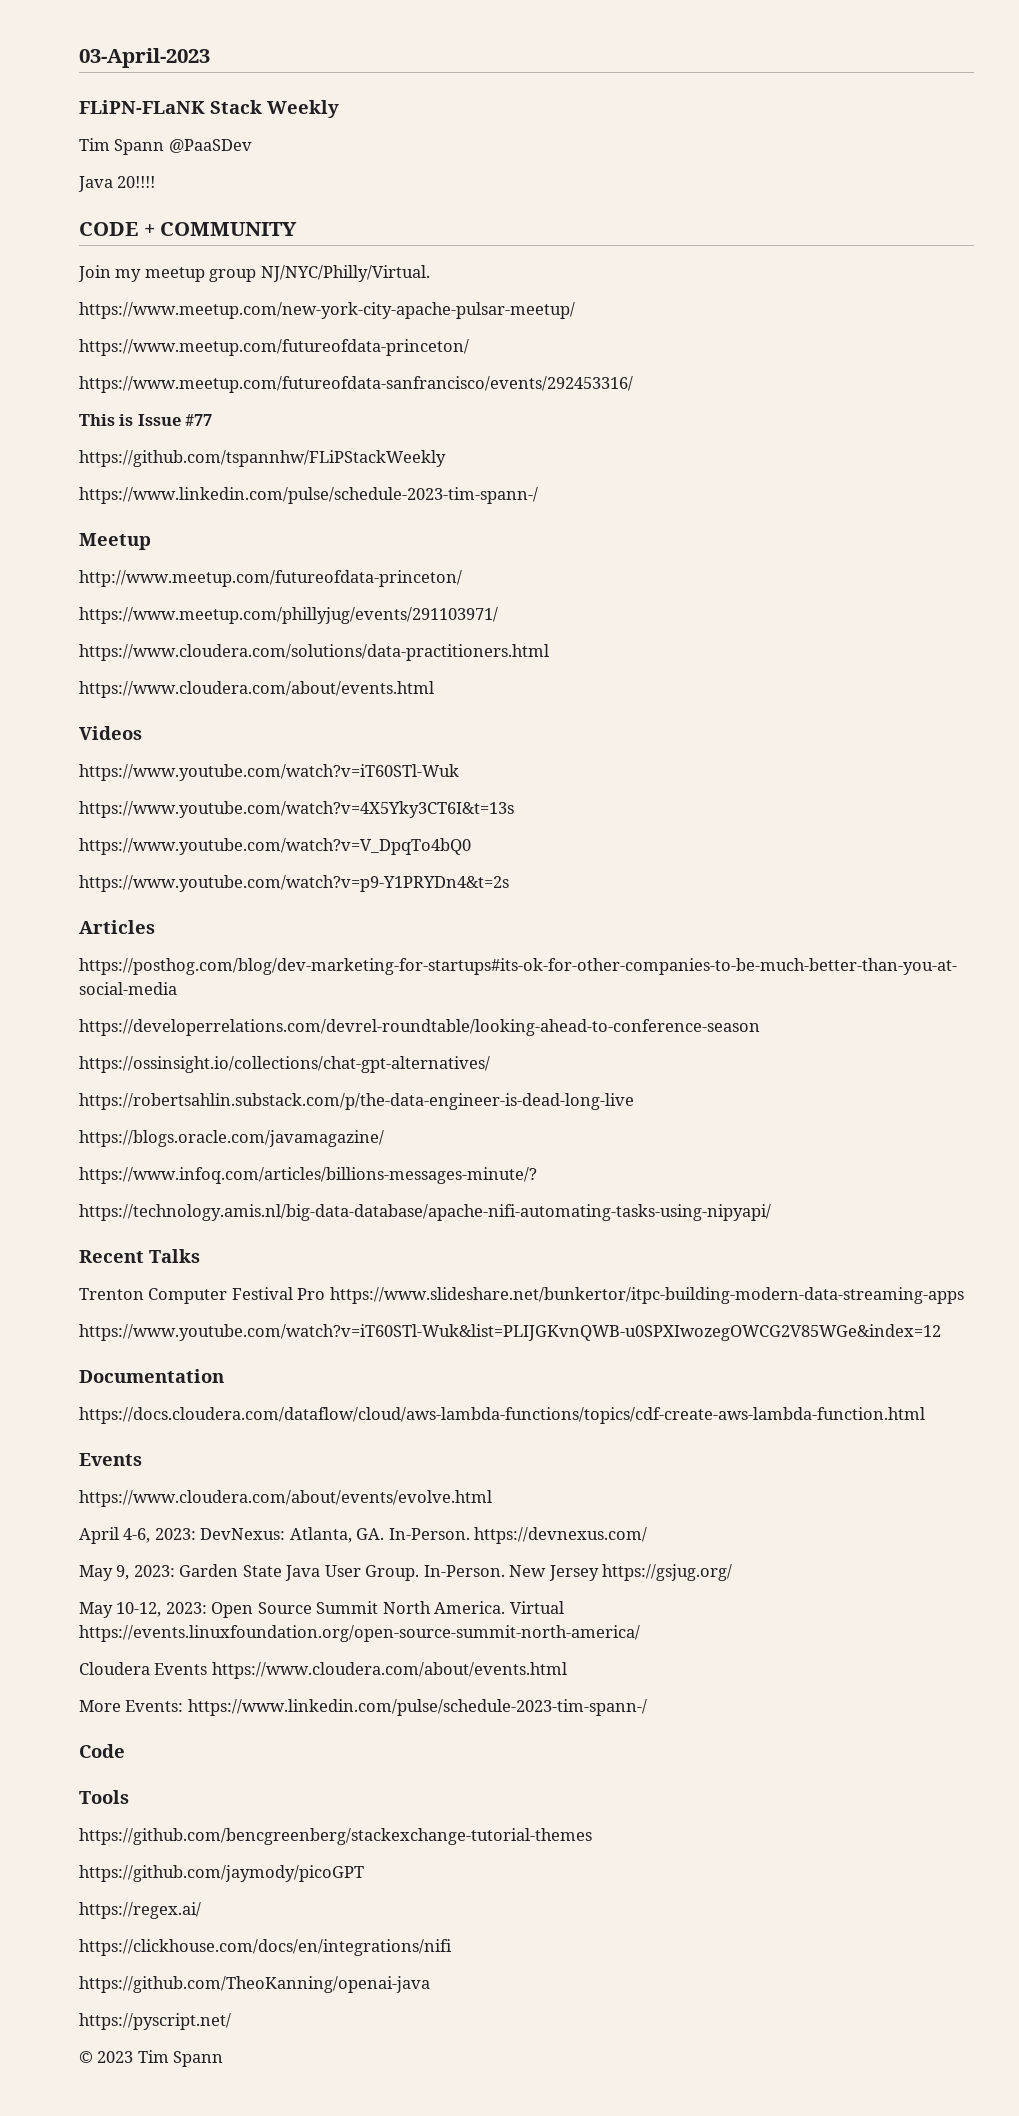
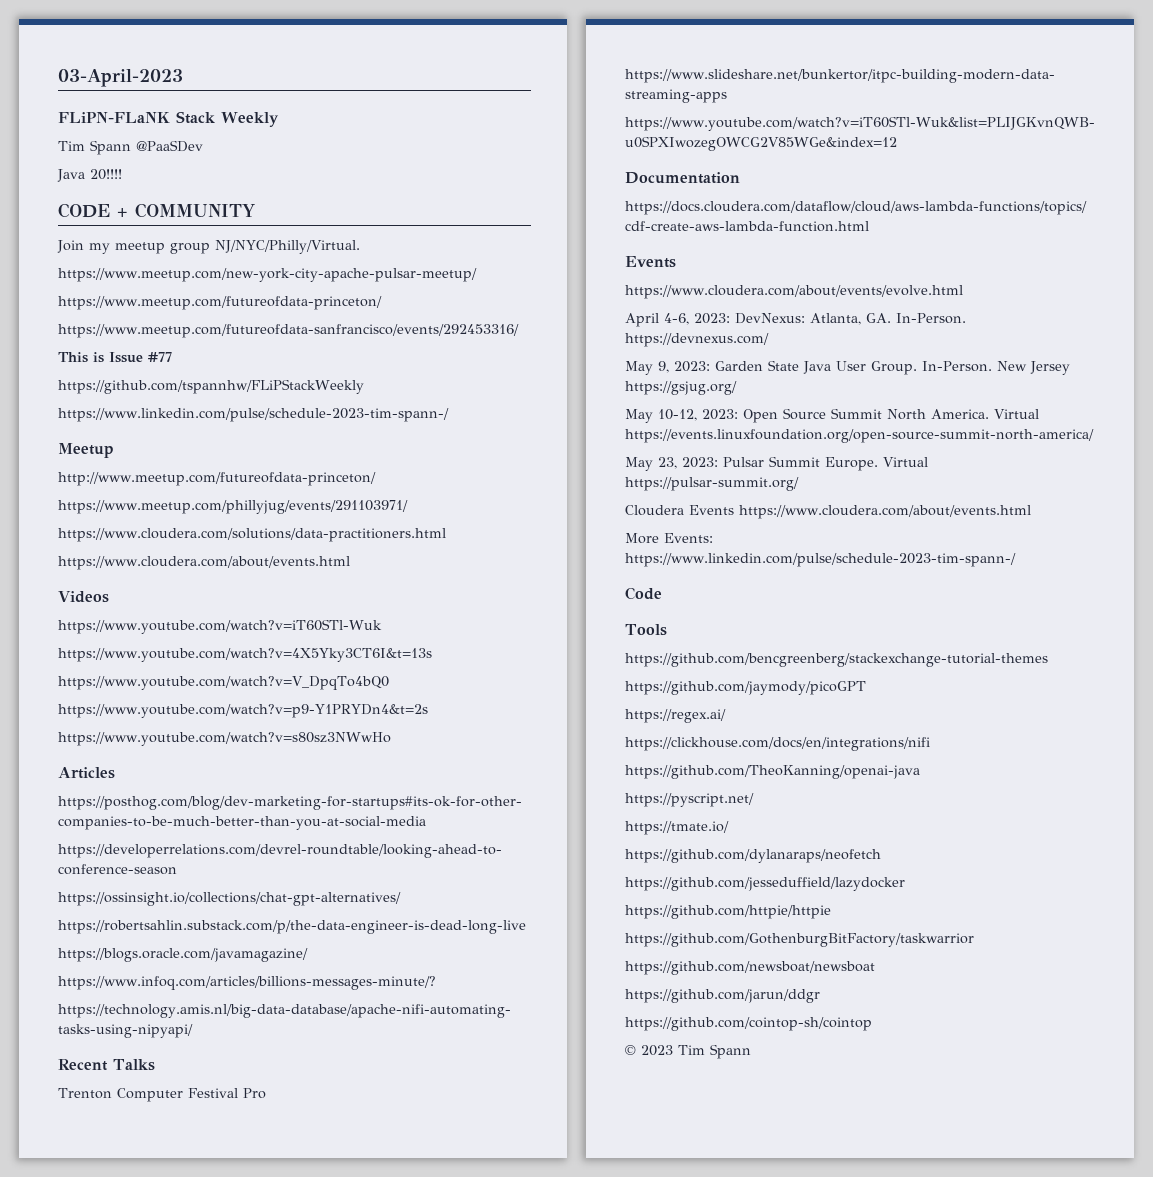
(509, 883) none -> [58,732,391,746] // https://www.youtube.com/watch?v=s80sz3NWwHo
(640, 1633) none -> [625,456,928,471] [625,477,799,491] // May 23, 2023: Pulsar Summit Europe. Virtual https://pulsar-summit.org/
(231, 2021) none -> [625,821,729,835] [625,849,881,863] [625,877,905,891] [625,905,831,919] [625,933,974,947] [625,961,875,975] [625,989,820,1003] [625,1017,872,1031] // https://tmate.io/ // https://github.com/dylanaraps/neofetch // https://github.com/jesseduffield/lazydocker // https://github.com/httpie/httpie // https://github.com/GothenburgBitFactory/taskwarrior // https://github.com/newsboat/newsboat // https://github.com/jarun/ddgr // https://github.com/cointop-sh/cointop

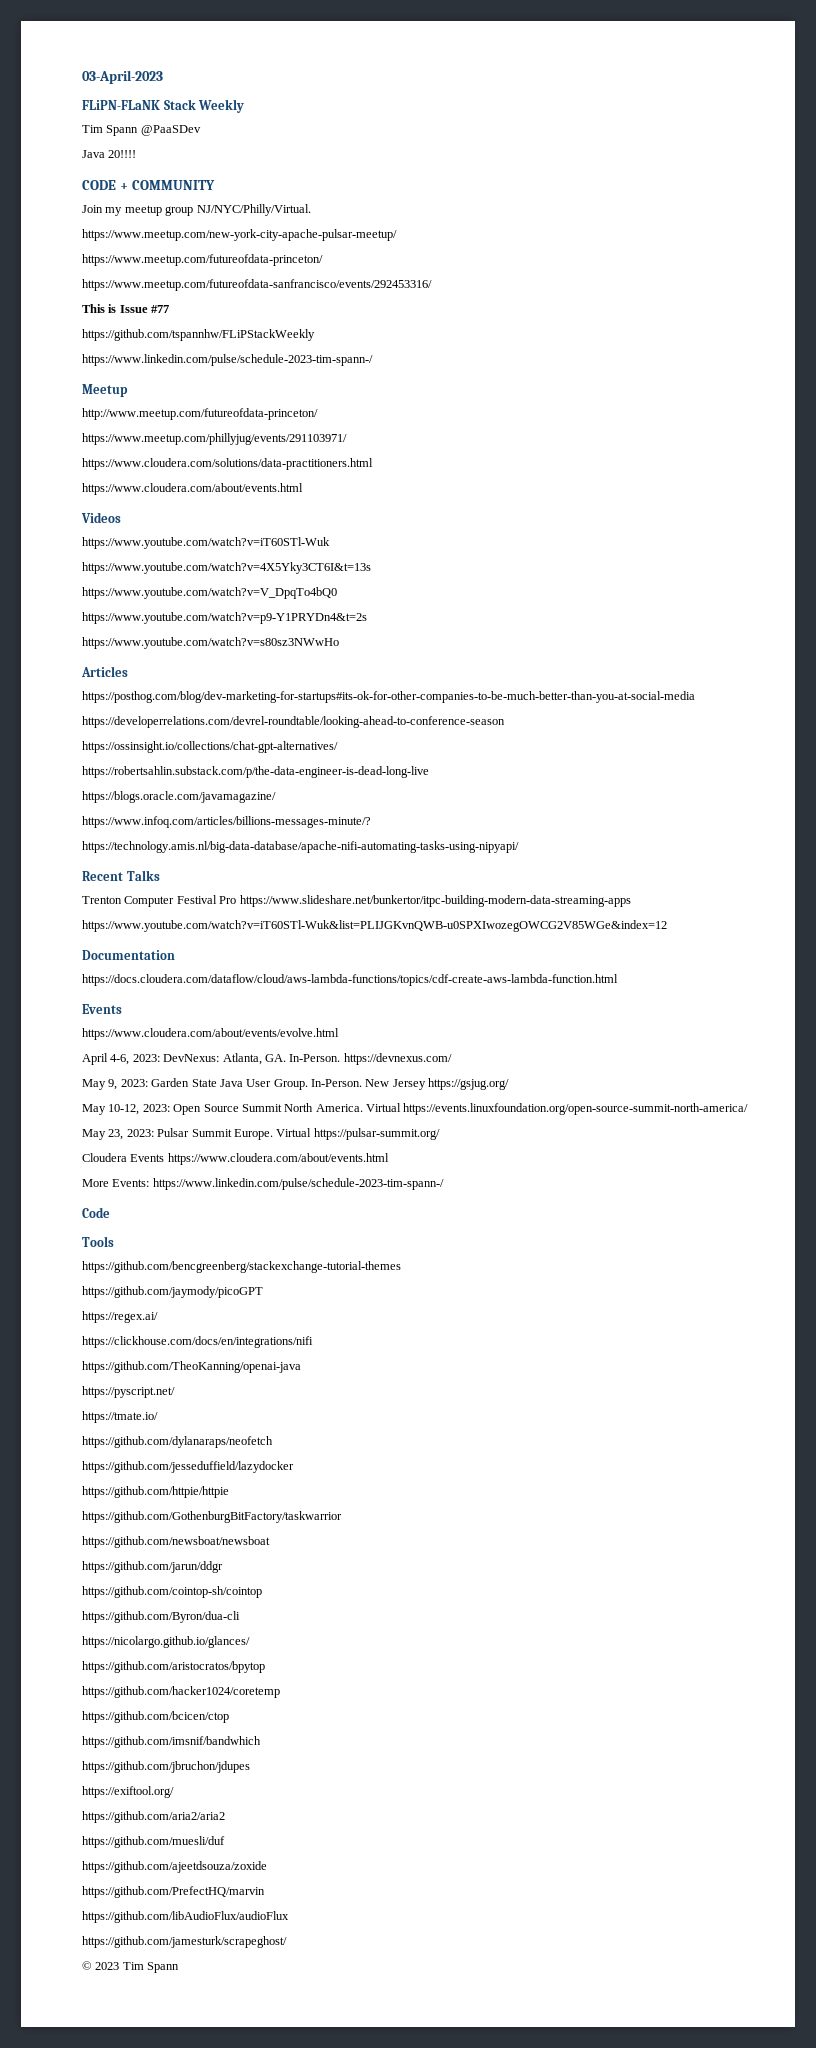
(872, 1024) none -> [82,1611,240,1623] [82,1636,250,1648] [82,1661,265,1673] [82,1686,280,1698] [82,1711,229,1723] [82,1736,261,1748] [82,1761,250,1773] [82,1786,174,1798] [82,1811,225,1823] [82,1836,225,1848] [82,1861,267,1873] [82,1886,265,1898] [82,1911,289,1923] [82,1936,287,1948] // https://github.com/Byron/dua-cli // https://nicolargo.github.io/glances/ // https://github.com/aristocratos/bpytop // https://github.com/hacker1024/coretemp // https://github.com/bcicen/ctop // https://github.com/imsnif/bandwhich // https://github.com/jbruchon/jdupes // https://exiftool.org/ // https://github.com/aria2/aria2 // https://github.com/muesli/duf // https://github.com/ajeetdsouza/zoxide // https://github.com/PrefectHQ/marvin // https://github.com/libAudioFlux/audioFlux // https://github.com/jamesturk/scrapeghost/

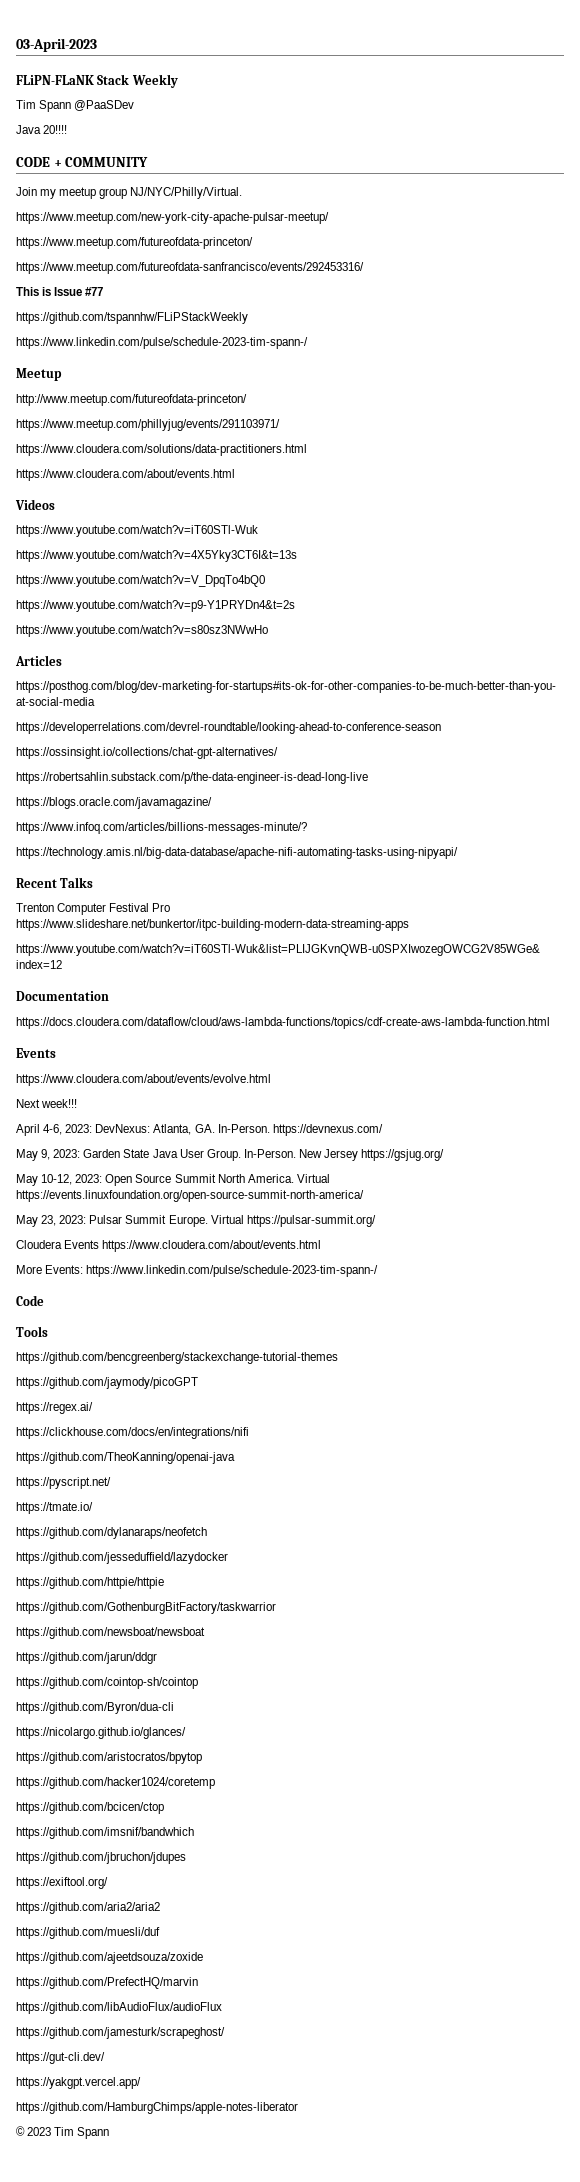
(339, 1034) none -> [16,1099,78,1108] // Next week!!!
(287, 1942) none -> [16,2052,105,2064] [16,2077,141,2089] [16,2102,298,2114] // https://gut-cli.dev/ // https://yakgpt.vercel.app/ // https://github.com/HamburgChimps/apple-notes-liberator

